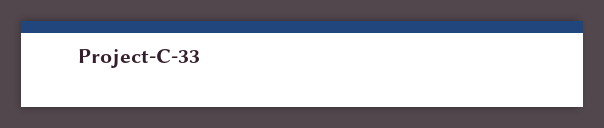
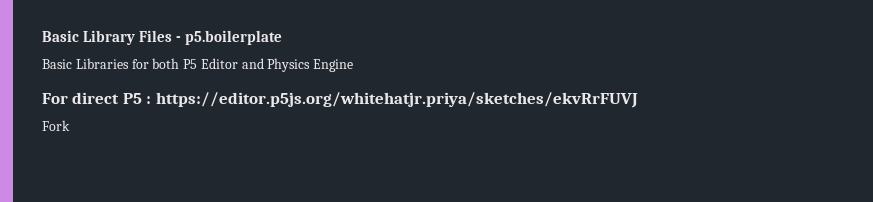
[78,49,200,68] Project-C-33 -> [42,30,283,45] [42,58,354,72] [42,92,638,108] [42,120,70,131] Basic Library Files - p5.boilerplate // Basic Libraries for both P5 Editor and Physics Engine // For direct P5 : https://editor.p5js.org/whitehatjr.priya/sketches/ekvRrFUVJ // Fork

